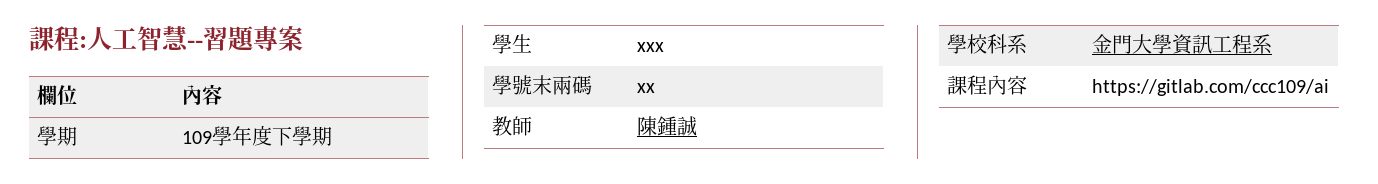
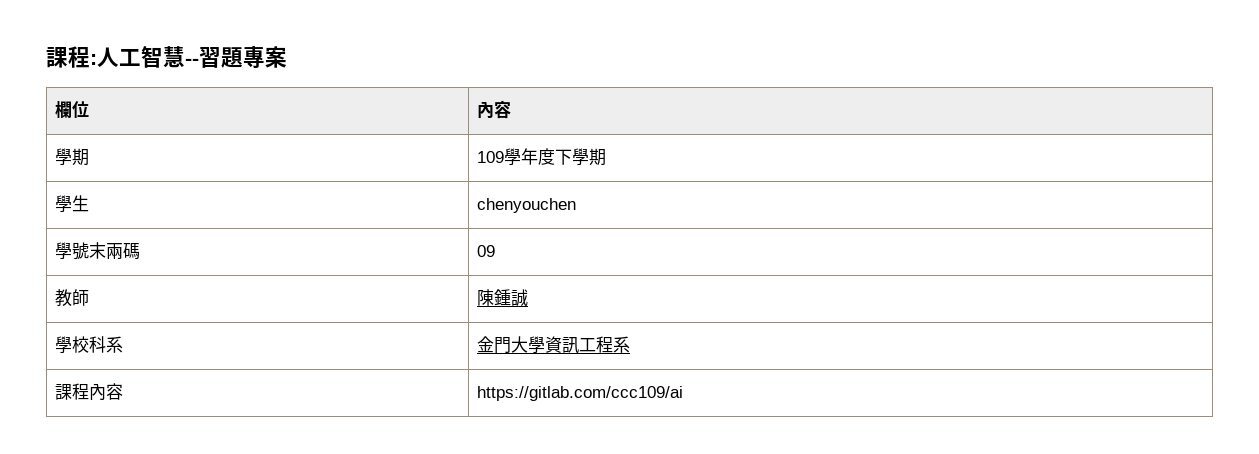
[637,42,665,52] xxx -> [477,198,577,213] chenyouchen
[637,83,656,93] xx -> [477,245,496,257] 09

